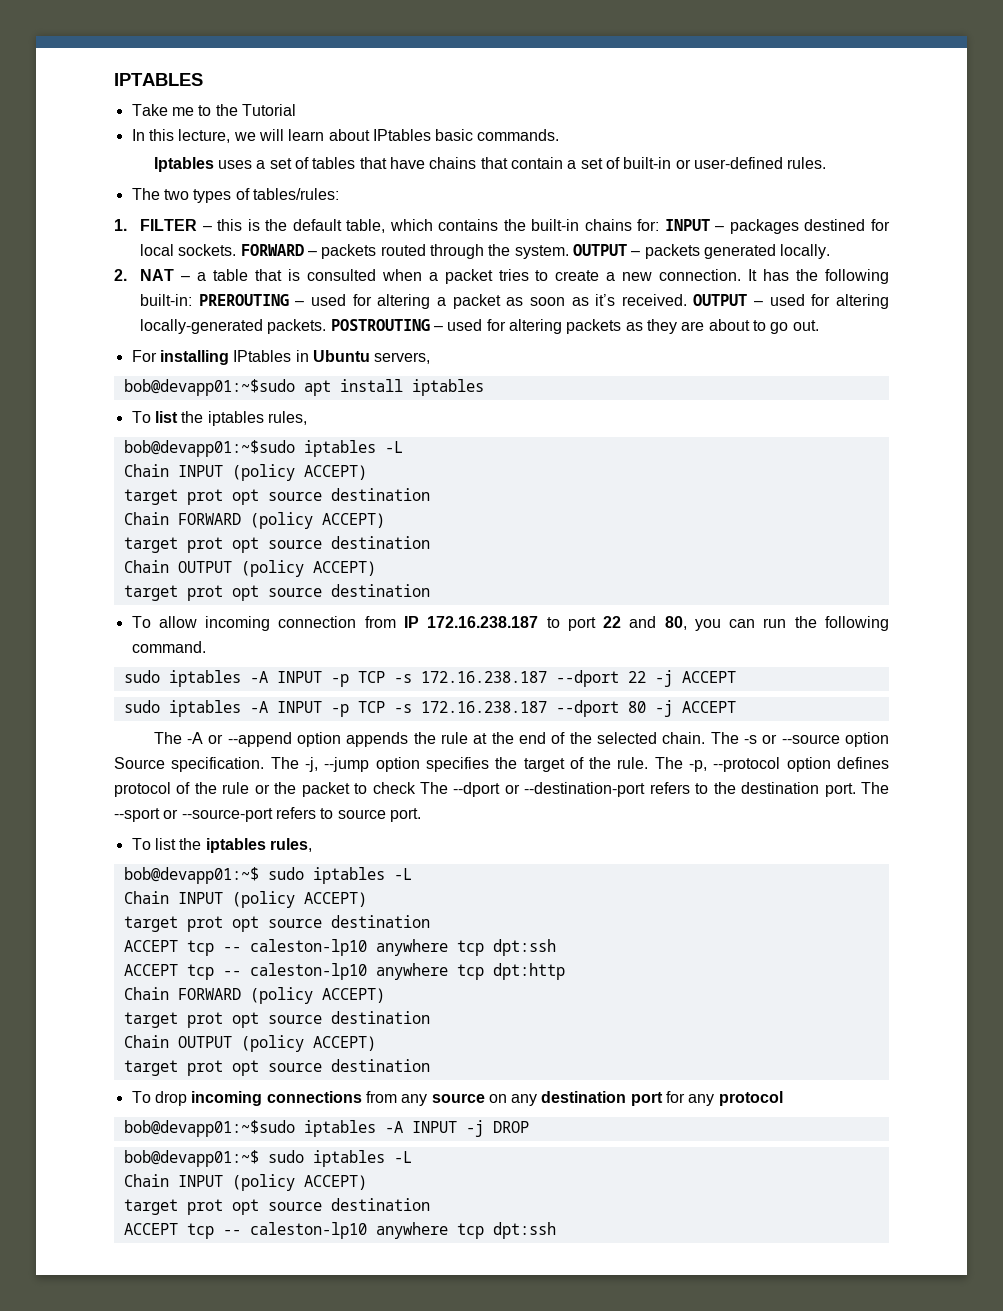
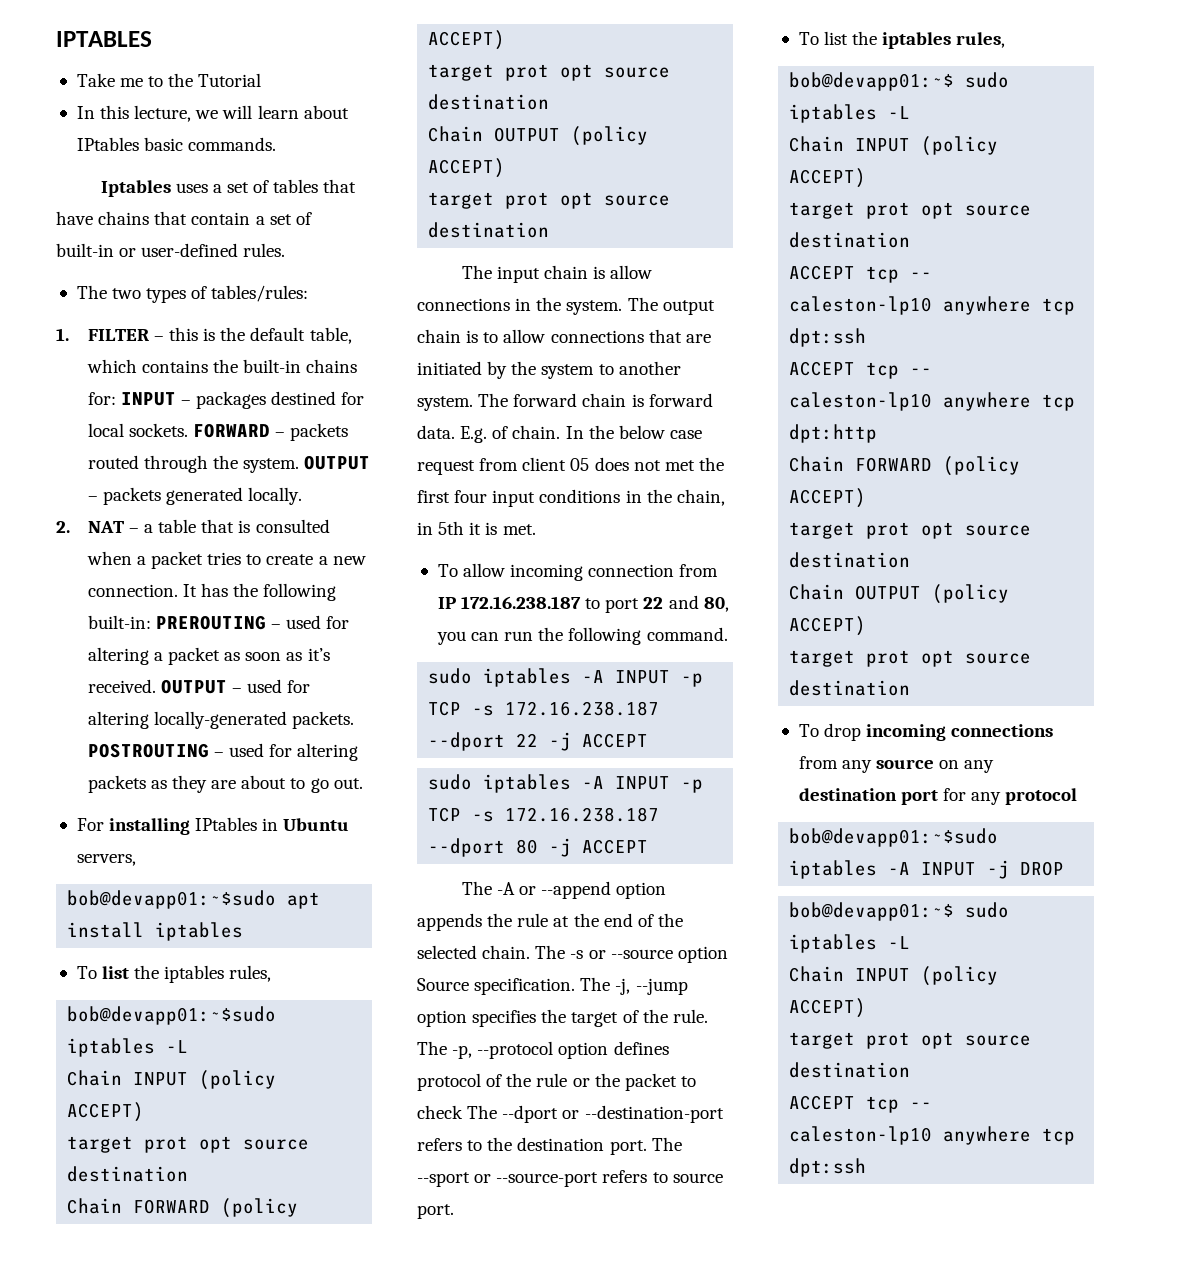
(430, 590) none -> [461,265,653,283] [417,297,715,315] [417,329,711,343] [417,361,681,379] [417,393,713,411] [417,425,702,443] [417,457,724,475] [417,489,725,507] [417,521,536,535] // The input chain is allow connections in the system. The output chain is to allow connections that are initiated by the system to another system. The forward chain is forward data. E.g. of chain. In the below case request from client 05 does not met the first four input conditions in the chain, in 5th it is met.

